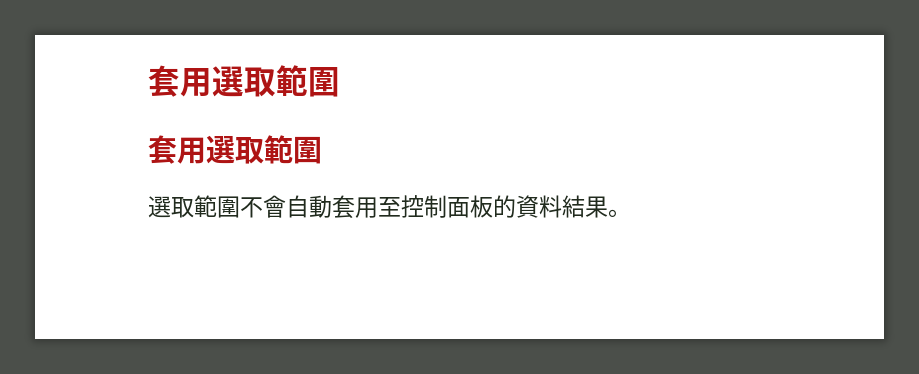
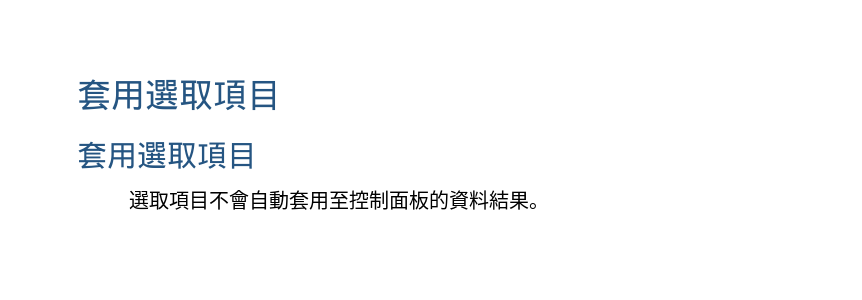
[148,65,340,97] [148,135,322,164] [148,195,240,218] 套用選取範圍 // 套用選取範圍 // 選取範圍 -> [77,79,281,111] [77,141,257,169] [128,190,209,210] 套用選取項目 // 套用選取項目 // 選取項目

